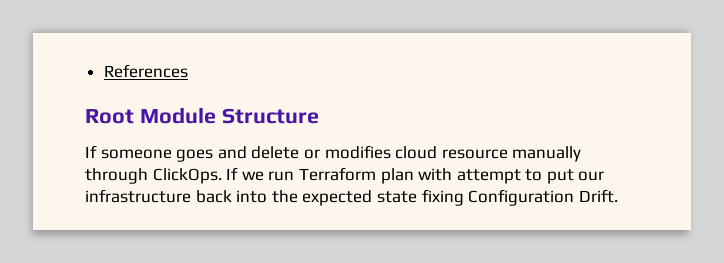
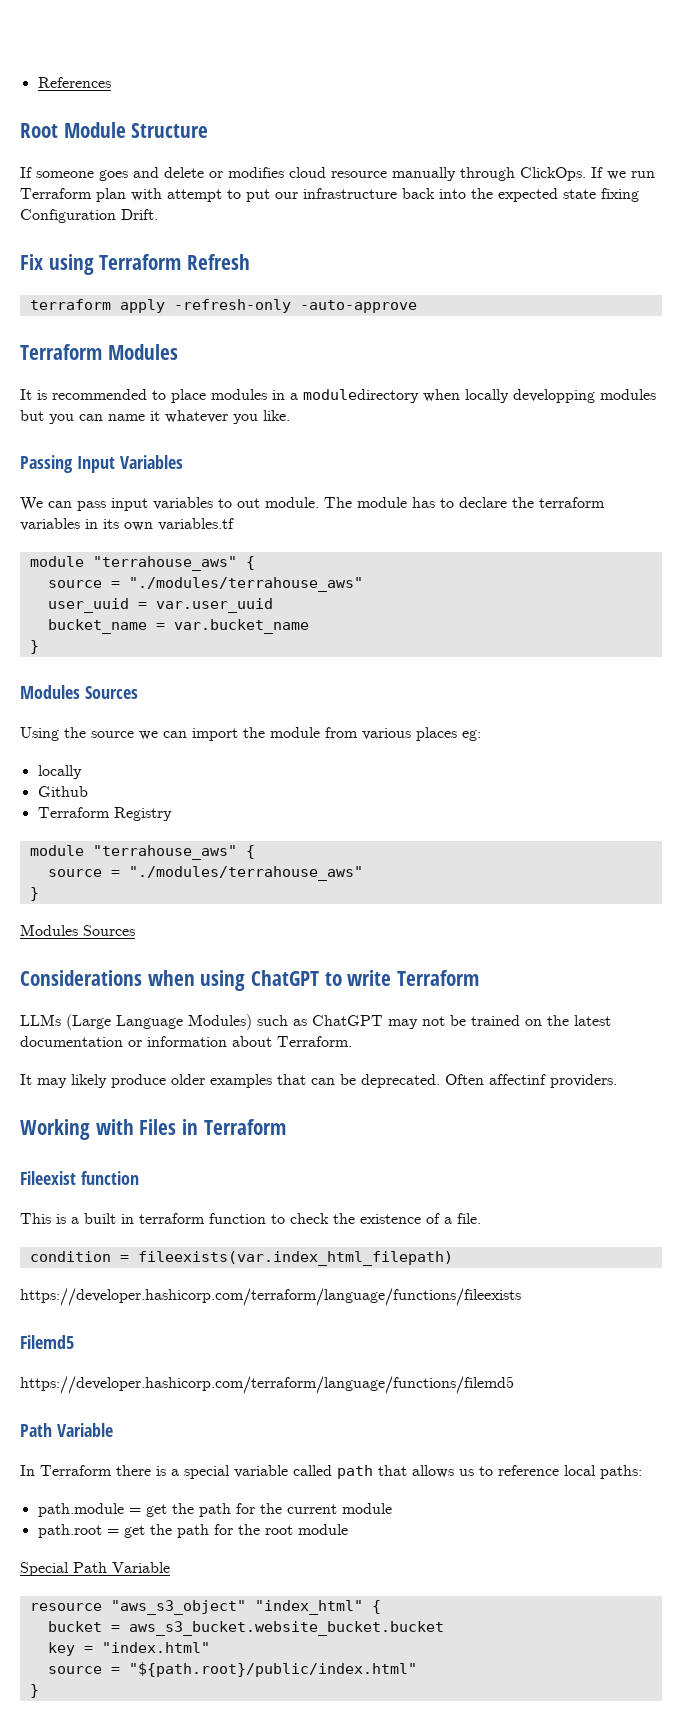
(618, 196) none -> [20,254,250,275] [29,299,417,313] [20,344,178,360] [20,389,656,403] [20,410,290,424] [20,455,183,473] [20,497,605,511] [20,518,234,531] [29,556,255,571] [47,577,363,592] [47,598,273,613] [47,619,309,634] [29,640,39,654] [20,685,138,699] [20,727,481,741] [37,765,82,779] [37,786,88,797] [37,807,172,821] [29,845,255,860] [47,866,363,881] [29,887,39,901] [20,924,135,936] [20,970,480,991] [20,1014,611,1030] [20,1036,352,1047] [20,1074,617,1088] [20,1119,286,1140] [20,1171,139,1185] [20,1213,481,1224] [29,1251,453,1266] [20,1288,521,1306] [20,1335,74,1349] [20,1376,514,1394] [20,1423,113,1437] [20,1465,642,1479] [37,1503,392,1517] [37,1524,348,1538] [20,1562,170,1576] [29,1600,381,1615] [47,1621,444,1636] [47,1642,210,1656] [47,1662,417,1677] [29,1684,39,1698] // Fix using Terraform Refresh // terraform apply -refresh-only -auto-approve // Terraform Modules // It is recommended to place modules in a moduledirectory when locally developping modules but you can name it whatever you like. // Passing Input Variables // We can pass input variables to out module. The module has to declare the terraform variables in its own variables.tf // module "terrahouse_aws" { // source = "./modules/terrahouse_aws" // user_uuid = var.user_uuid // bucket_name = var.bucket_name // } // Modules Sources // Using the source we can import the module from various places eg: // locally // Github // Terraform Registry // module "terrahouse_aws" { // source = "./modules/terrahouse_aws" // } // Modules Sources // Considerations when using ChatGPT to write Terraform // LLMs (Large Language Modules) such as ChatGPT may not be trained on the latest documentation or information about Terraform. // It may likely produce older examples that can be deprecated. Often affectinf providers. // Working with Files in Terraform // Fileexist function // This is a built in terraform function to check the existence of a file. // condition = fileexists(var.index_html_filepath) // https://developer.hashicorp.com/terraform/language/functions/fileexists // Filemd5 // https://developer.hashicorp.com/terraform/language/functions/filemd5 // Path Variable // In Terraform there is a special variable called path that allows us to reference local paths: // path.module = get the path for the current module // path.root = get the path for the root module // Special Path Variable // resource "aws_s3_object" "index_html" { // bucket = aws_s3_bucket.website_bucket.bucket // key = "index.html" // source = "${path.root}/public/index.html" // }

